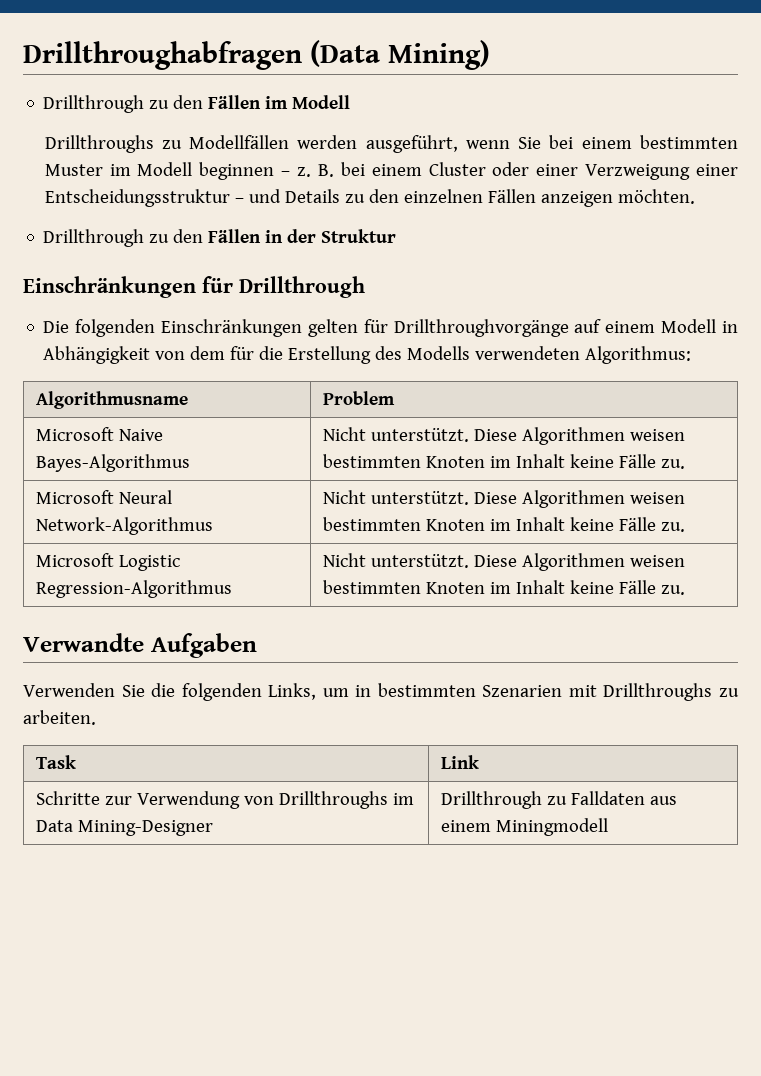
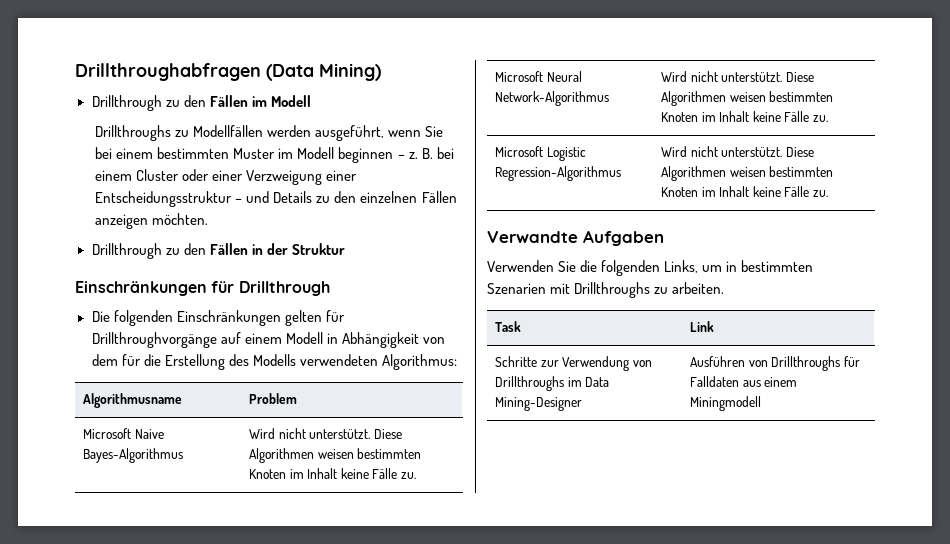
[323,427,367,441] Nicht -> [248,428,306,439] Wird nicht
[323,490,367,504] Nicht -> [660,71,718,82] Wird nicht
[323,553,367,567] Nicht -> [660,146,718,157] Wird nicht
[441,791,568,809] Drillthrough zu -> [689,356,860,371] Ausführen von Drillthroughs für

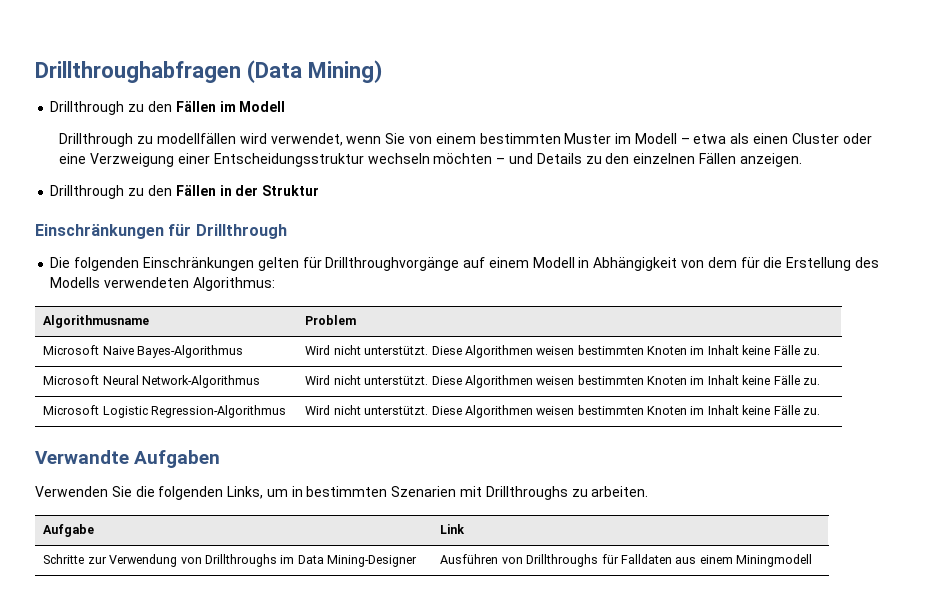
[95,125,385,141] Drillthroughs zu Modellfällen werden ausgeführt, -> [59,133,343,147] Drillthrough zu modellfällen wird verwendet,
[95,147,113,159] bei -> [408,136,432,144] von
[338,147,454,163] [95,170,133,181] beginnen – z. B. bei einem -> [680,133,788,144] – etwa als einen
[212,170,244,181] einer -> [59,153,87,164] eine
(233, 199) none -> [367,153,493,164] wechseln möchten
[95,213,209,229] anzeigen möchten. -> [739,153,802,167] anzeigen.
[494,321,521,332] Task -> [43,524,95,537] Aufgabe

